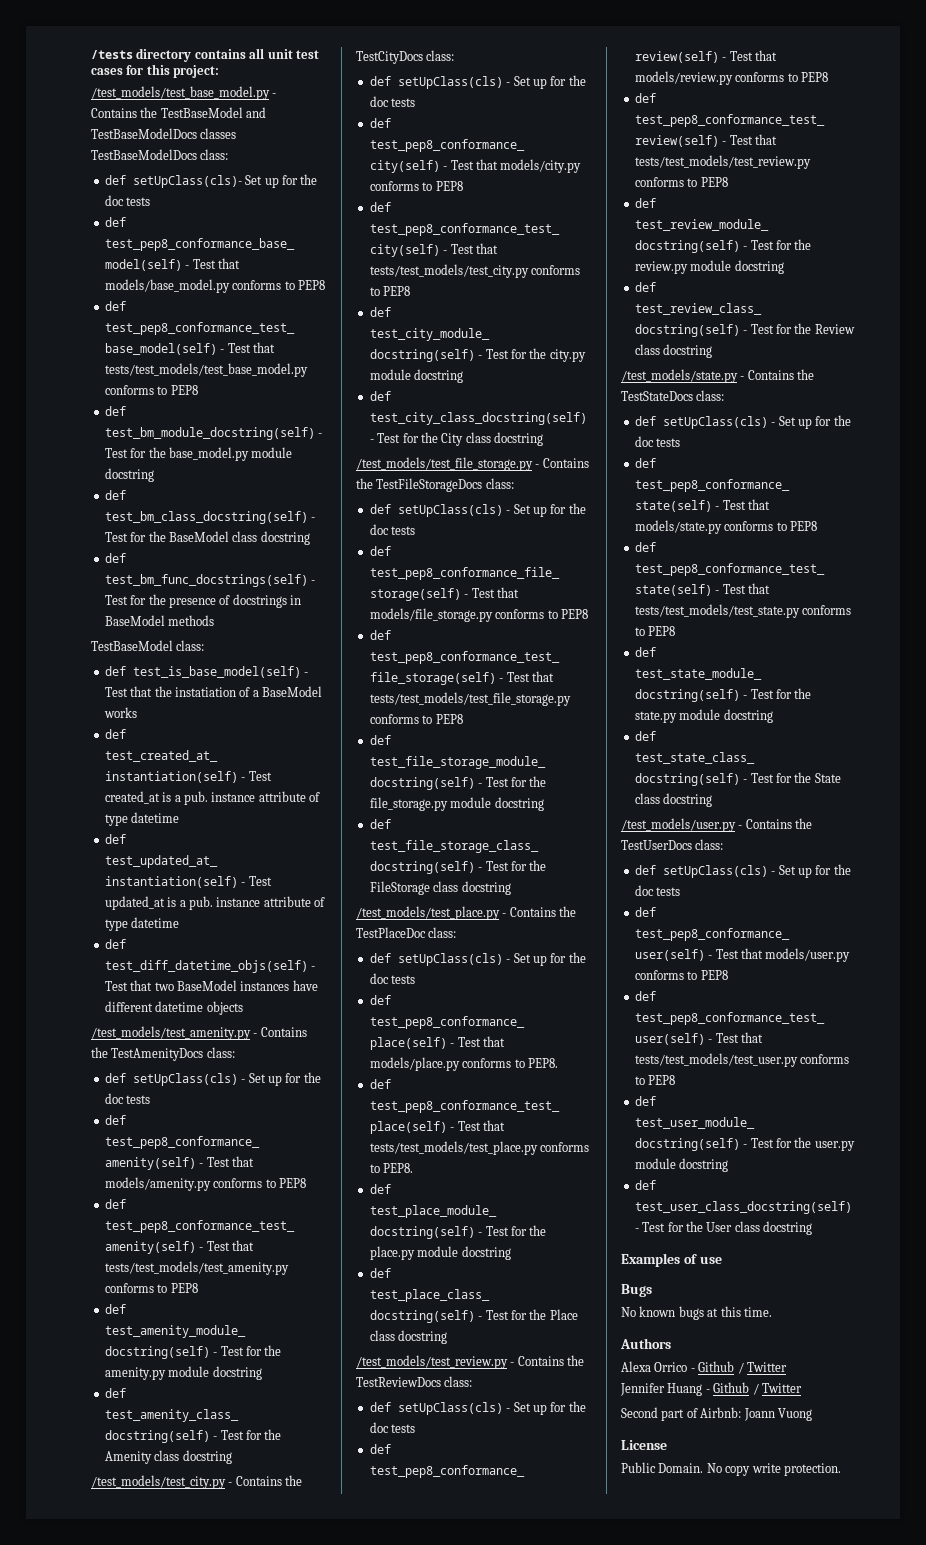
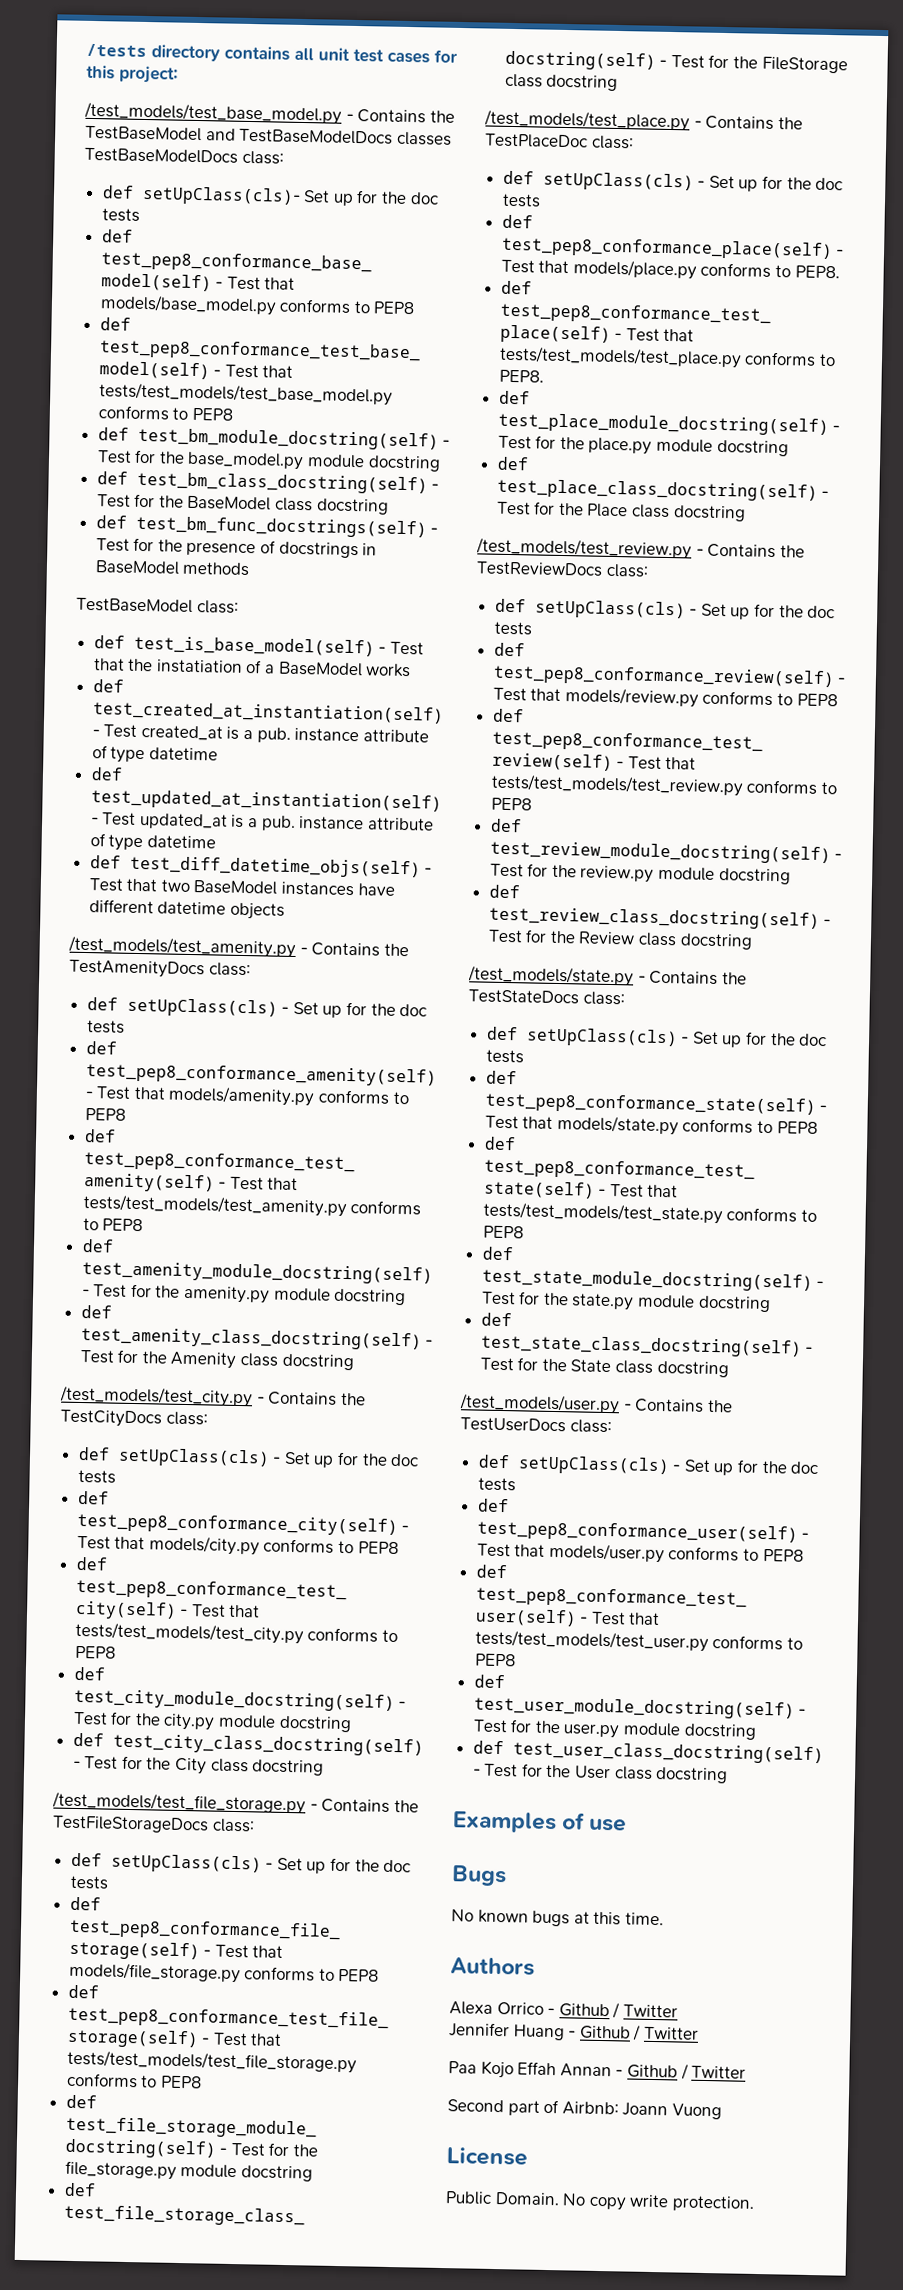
(802, 1388) none -> [448,2060,747,2080] // Paa Kojo Effah Annan - Github / Twitter

